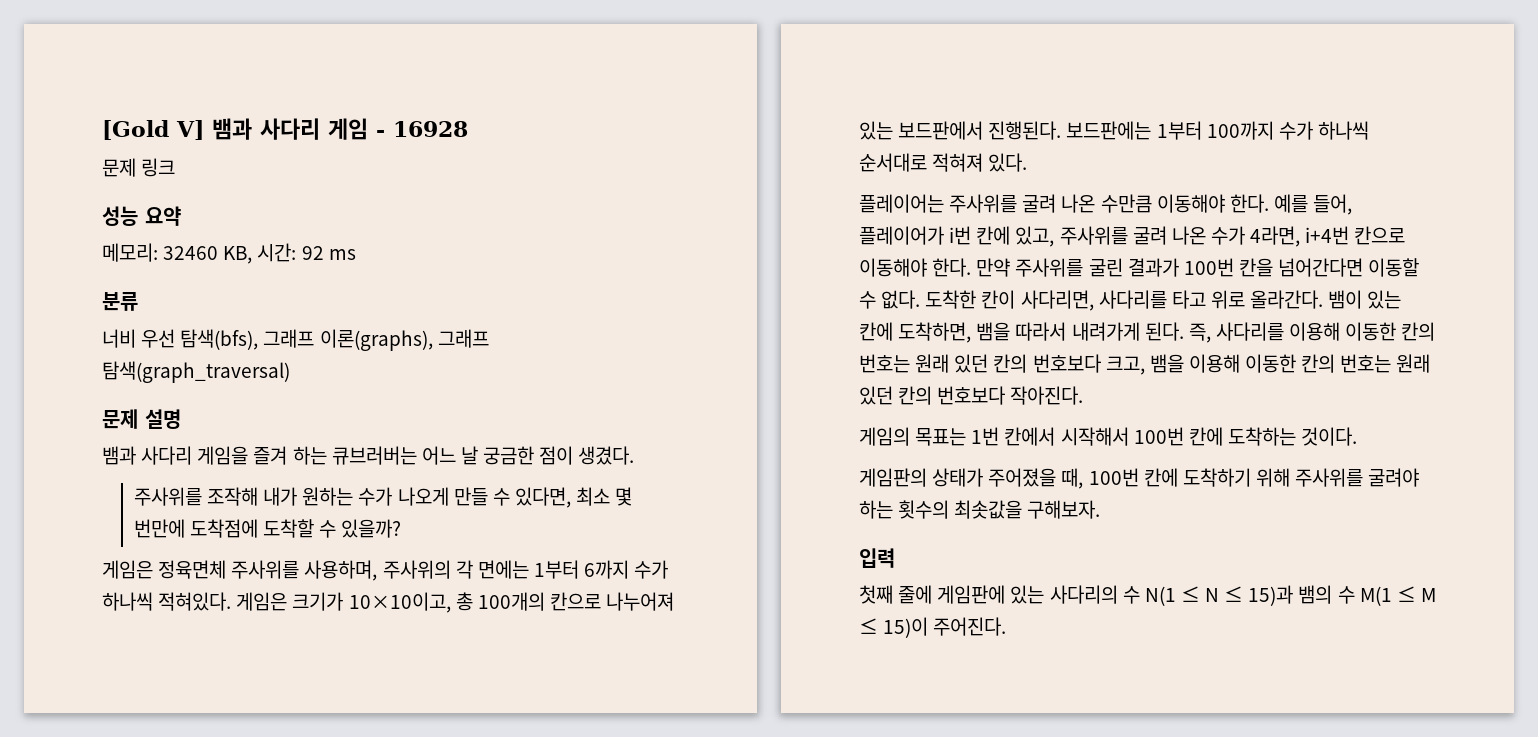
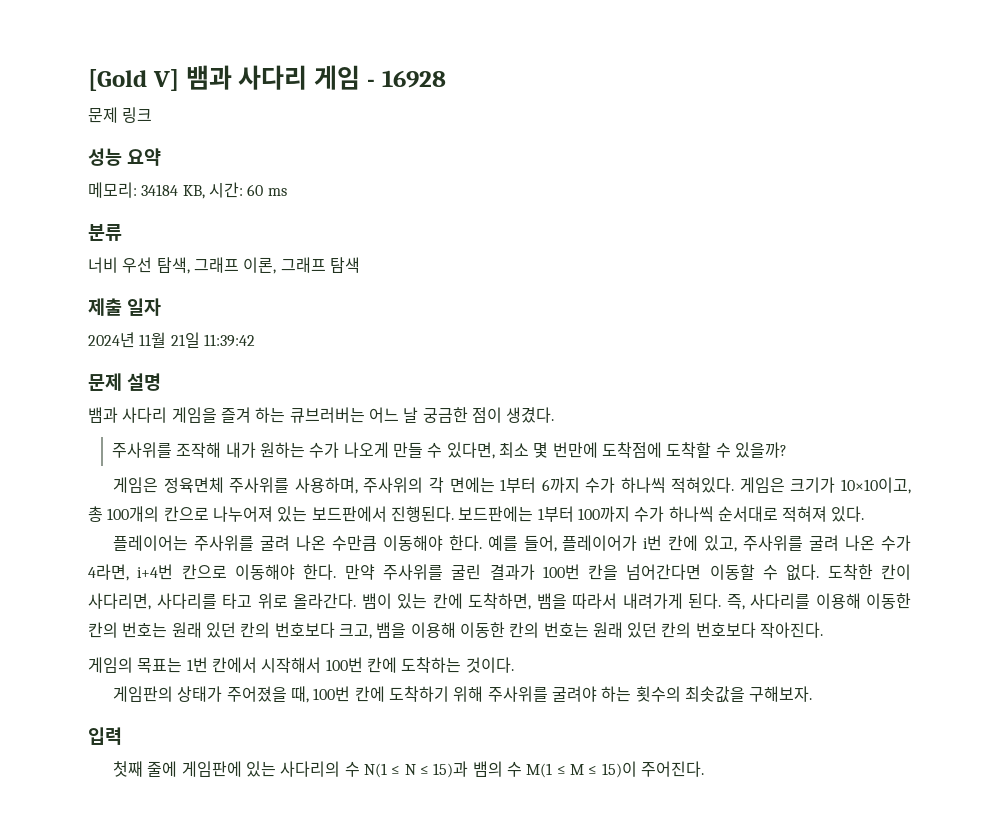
[163,246,219,260] 32460 -> [141,184,179,196] 34184
[301,246,324,260] 92 -> [247,184,264,196] 60
[180,329,489,351] [102,361,290,383] 탐색(bfs), 그래프 이론(graphs), 그래프 탐색(graph_traversal) -> [156,257,360,274] [88,298,161,316] [88,332,255,348] 탐색, 그래프 이론, 그래프 탐색 // 제출 일자 // 2024년 11월 21일 11:39:42

